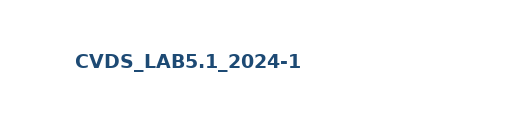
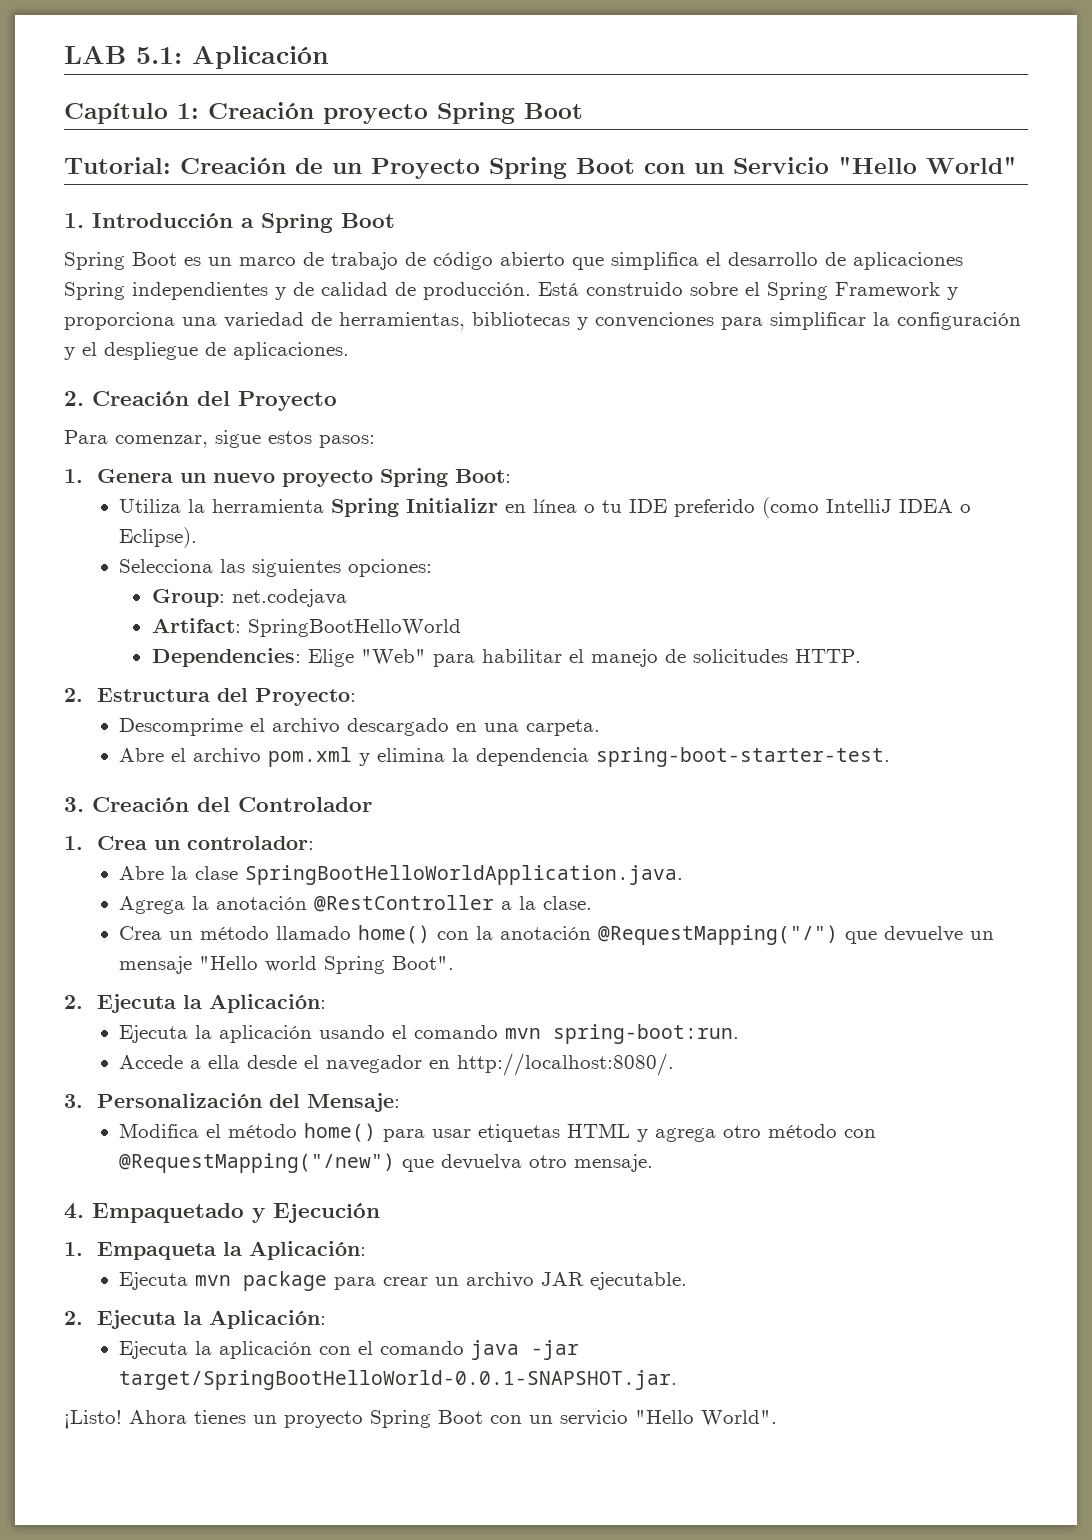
[75,54,301,72] CVDS_LAB5.1_2024-1 -> [64,46,329,69] [64,102,583,124] [64,156,1017,179] [64,213,395,233] [64,252,963,270] [64,282,958,300] [64,312,1021,330] [64,342,349,360] [64,391,337,411] [64,430,375,448] [64,468,511,487] [119,497,972,518] [119,527,198,548] [119,559,433,577] [151,589,347,607] [151,618,461,637] [151,648,861,667] [64,688,356,706] [119,718,601,736] [119,747,891,767] [64,797,372,812] [64,836,314,850] [119,865,684,885] [119,895,593,914] [119,925,995,945] [119,956,455,974] [64,994,326,1013] [119,1024,740,1044] [119,1053,675,1076] [64,1093,400,1112] [119,1123,877,1142] [119,1153,654,1173] [64,1203,380,1223] [64,1241,366,1260] [119,1271,688,1291] [64,1310,326,1329] [119,1340,580,1360] [119,1370,678,1390] [64,1410,777,1429] LAB 5.1: Aplicación // Capítulo 1: Creación proyecto Spring Boot // Tutorial: Creación de un Proyecto Spring Boot con un Servicio "Hello World" // 1. Introducción a Spring Boot // Spring Boot es un marco de trabajo de código abierto que simplifica el desarrollo de aplicaciones Spring independientes y de calidad de producción. Está construido sobre el Spring Framework y proporciona una variedad de herramientas, bibliotecas y convenciones para simplificar la configuración y el despliegue de aplicaciones. // 2. Creación del Proyecto // Para comenzar, sigue estos pasos: // 1. Genera un nuevo proyecto Spring Boot: // Utiliza la herramienta Spring Initializr en línea o tu IDE preferido (como IntelliJ IDEA o Eclipse). // Selecciona las siguientes opciones: // Group: net.codejava // Artifact: SpringBootHelloWorld // Dependencies: Elige "Web" para habilitar el manejo de solicitudes HTTP. // 2. Estructura del Proyecto: // Descomprime el archivo descargado en una carpeta. // Abre el archivo pom.xml y elimina la dependencia spring-boot-starter-test. // 3. Creación del Controlador // 1. Crea un controlador: // Abre la clase SpringBootHelloWorldApplication.java. // Agrega la anotación @RestController a la clase. // Crea un método llamado home() con la anotación @RequestMapping("/") que devuelve un mensaje "Hello world Spring Boot". // 2. Ejecuta la Aplicación: // Ejecuta la aplicación usando el comando mvn spring-boot:run. // Accede a ella desde el navegador en http://localhost:8080/. // 3. Personalización del Mensaje: // Modifica el método home() para usar etiquetas HTML y agrega otro método con @RequestMapping("/new") que devuelva otro mensaje. // 4. Empaquetado y Ejecución // 1. Empaqueta la Aplicación: // Ejecuta mvn package para crear un archivo JAR ejecutable. // 2. Ejecuta la Aplicación: // Ejecuta la aplicación con el comando java -jar target/SpringBootHelloWorld-0.0.1-SNAPSHOT.jar. // ¡Listo! Ahora tienes un proyecto Spring Boot con un servicio "Hello World".

